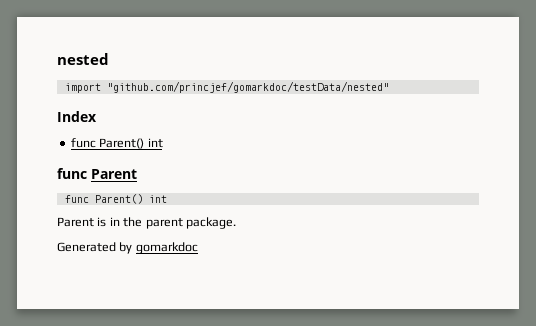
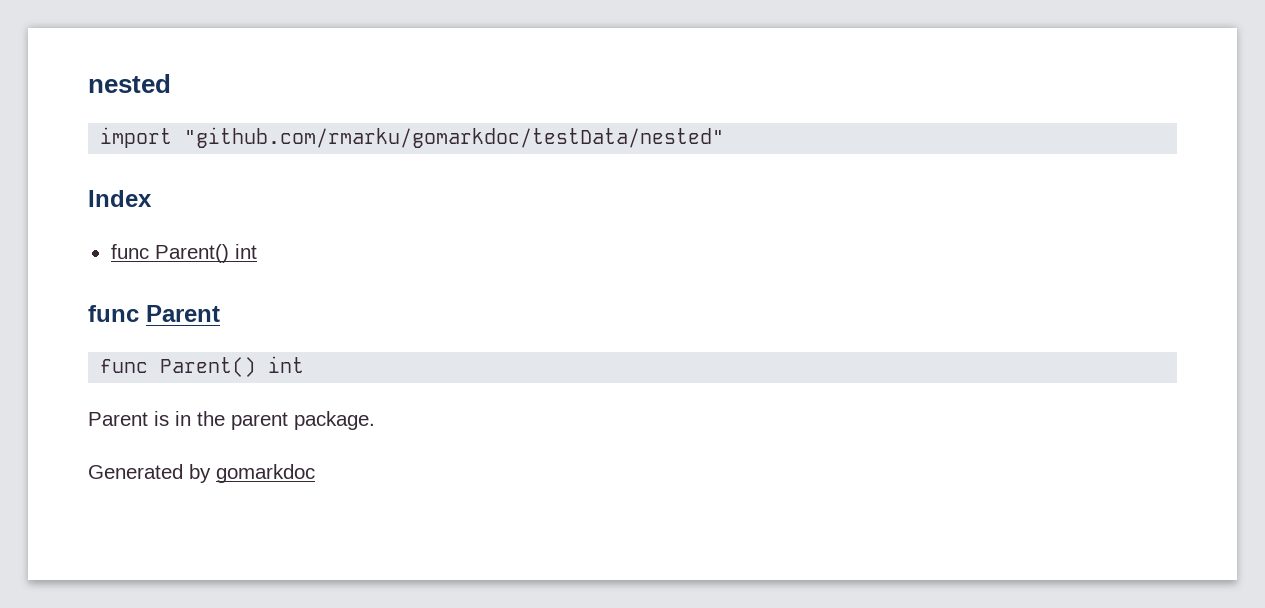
[106,81,389,93] "github.com/princjef/gomarkdoc/testData/nested" -> [184,127,725,148] "github.com/rmarku/gomarkdoc/testData/nested"

